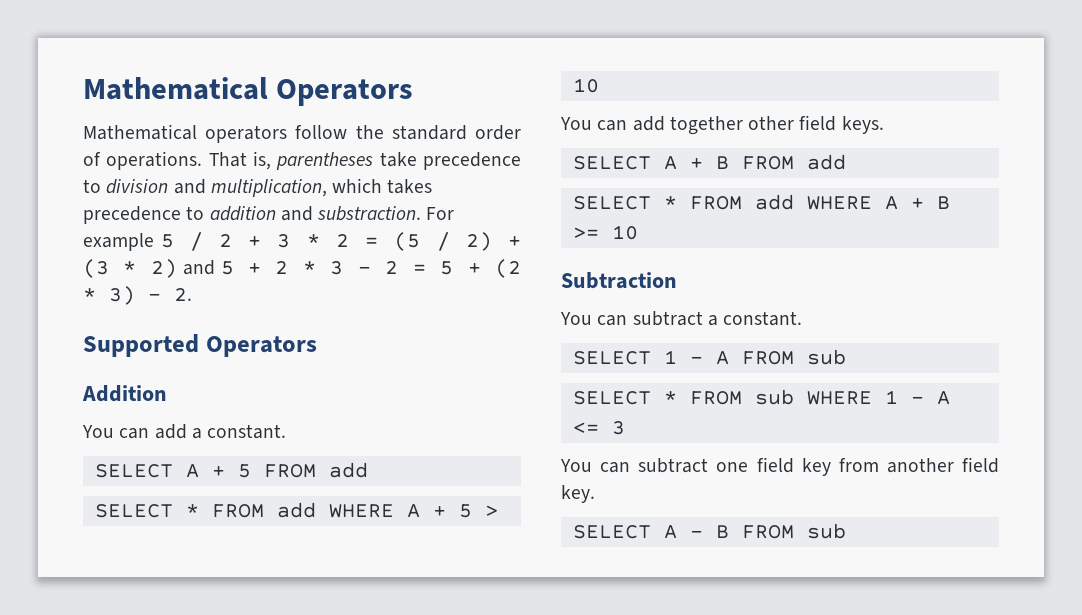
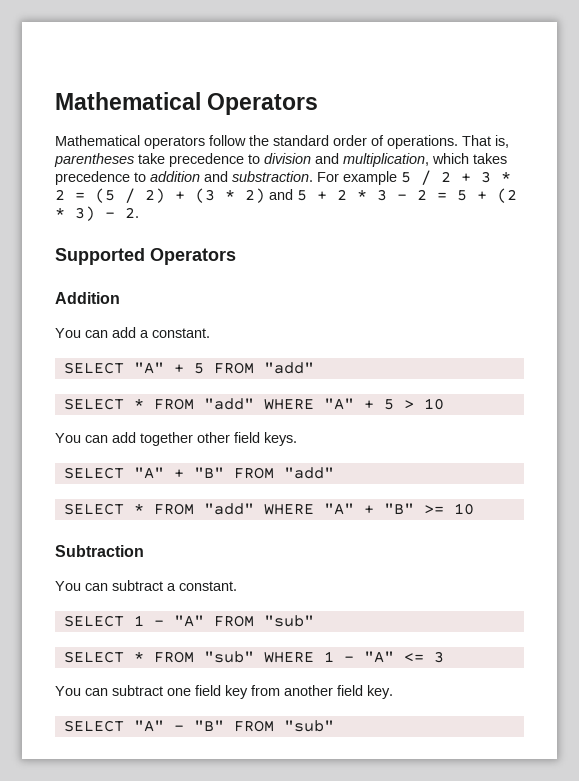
[185,464,199,478] A -> [133,362,164,374] "A"
[328,462,368,478] [94,502,420,518] add // SELECT * FROM add WHERE A -> [263,362,314,374] [63,398,354,410] "add" // SELECT * FROM "add" WHERE "A"
[663,154,846,170] [572,194,950,210] A + B FROM add // SELECT * FROM add WHERE A + B -> [133,467,334,479] [63,503,414,515] "A" + "B" FROM "add" // SELECT * FROM "add" WHERE "A" + "B"
[715,349,846,365] [572,389,794,405] A FROM sub // SELECT * FROM sub -> [173,615,314,627] [63,651,254,663] "A" FROM "sub" // SELECT * FROM "sub"
[936,391,950,405] A -> [363,651,394,663] "A"
[663,523,846,539] A - B FROM sub -> [133,720,334,732] "A" - "B" FROM "sub"

